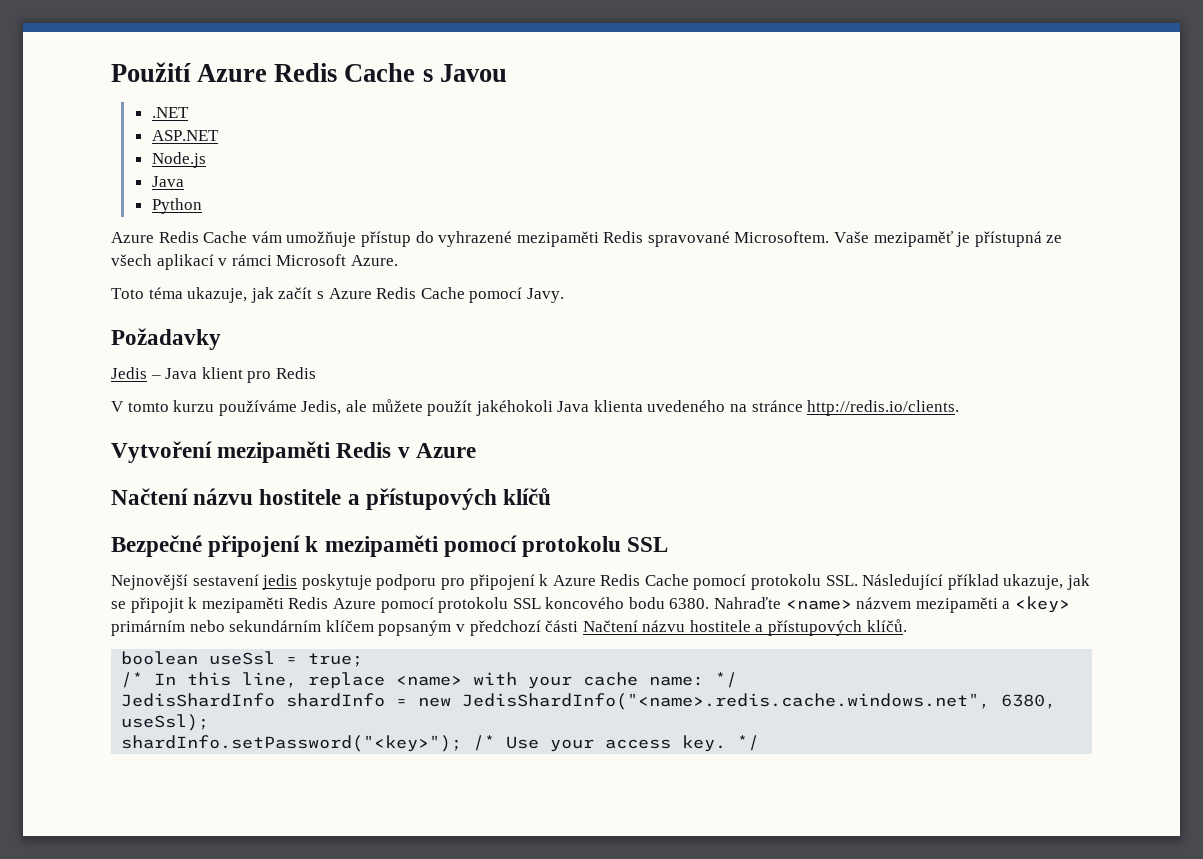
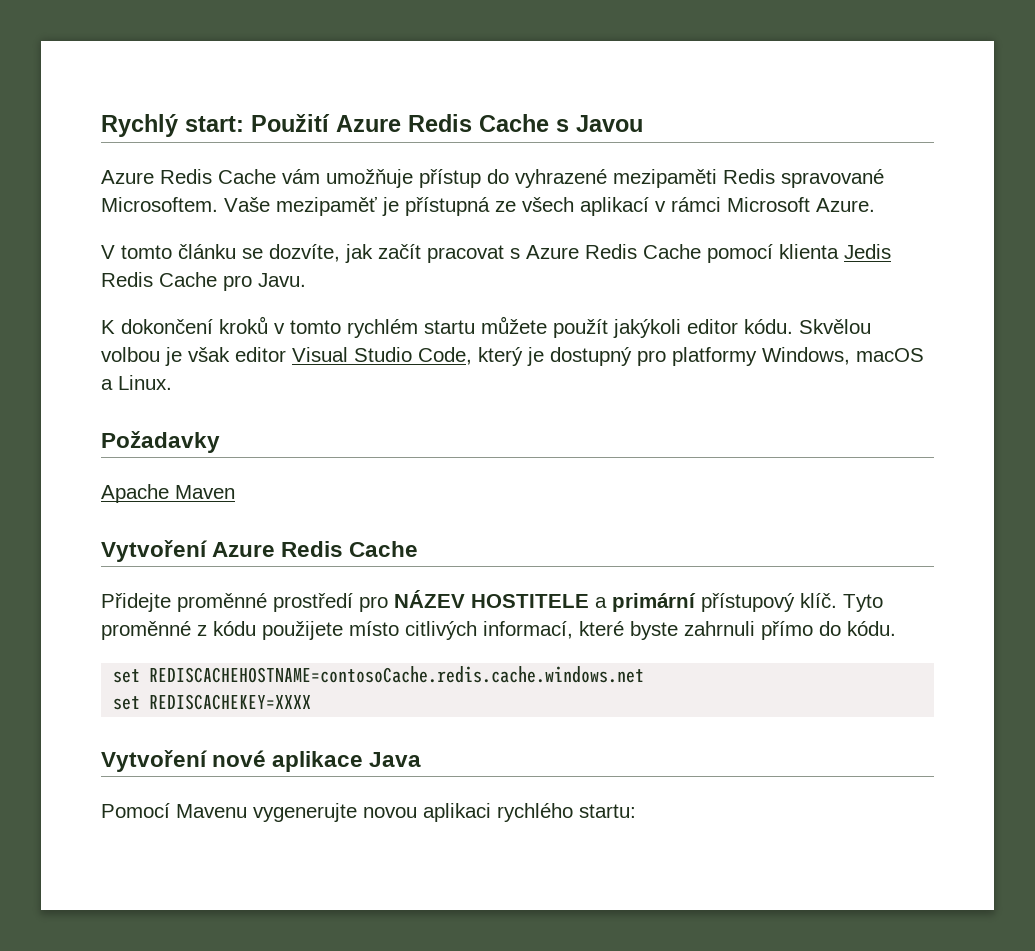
(111, 72) none -> [101,114,244,137] Rychlý start:
[151,107,189,118] [151,130,219,141] [151,152,206,168] [151,176,184,187] [151,198,202,214] // .NET // ASP.NET // Node.js // Java // Python -> (643, 123) none
[111,287,248,303] Toto téma ukazuje, -> [101,244,340,262] V tomto článku se dozvíte,
(313, 293) none -> [427,245,504,263] pracovat
[526,288,564,303] [111,328,221,350] [111,367,316,383] [111,399,960,416] [111,441,476,463] [111,488,552,510] [111,535,669,557] [111,574,1091,590] [111,596,1071,613] [111,619,907,636] [121,651,364,667] [121,672,738,689] [121,693,1057,710] [121,714,210,731] [121,735,760,752] Javy. // Požadavky // Jedis – Java klient pro Redis // V tomto kurzu používáme Jedis, ale můžete použít jakéhokoli Java klienta uvedeného na stránce http://redis.io/clients. // Vytvoření mezipaměti Redis v Azure // Načtení názvu hostitele a přístupových klíčů // Bezpečné připojení k mezipaměti pomocí protokolu SSL // Nejnovější sestavení jedis poskytuje podporu pro připojení k Azure Redis Cache pomocí protokolu SSL. Následující příklad ukazuje, jak se připojit k mezipaměti Redis Azure pomocí protokolu SSL koncového bodu 6380. Nahraďte <name> názvem mezipaměti a <key> primárním nebo sekundárním klíčem popsaným v předchozí části Načtení názvu hostitele a přístupových klíčů. // boolean useSsl = true; // /* In this line, replace <name> with your cache name: */ // JedisShardInfo shardInfo = new JedisShardInfo("<name>.redis.cache.windows.net", 6380, useSsl); // shardInfo.setPassword("<key>"); /* Use your access key. */ -> [779,244,891,259] [101,272,306,291] [101,316,871,338] [101,347,924,366] [101,375,172,390] [101,431,220,453] [101,484,235,503] [101,540,419,562] [101,590,883,612] [101,621,896,640] [113,666,645,683] [113,694,312,710] [101,750,422,772] [101,803,636,822] klienta Jedis Redis Cache pro Javu. // K dokončení kroků v tomto rychlém startu můžete použít jakýkoli editor kódu. Skvělou volbou je však editor Visual Studio Code, který je dostupný pro platformy Windows, macOS a Linux. // Požadavky // Apache Maven // Vytvoření Azure Redis Cache // Přidejte proměnné prostředí pro NÁZEV HOSTITELE a primární přístupový klíč. Tyto proměnné z kódu použijete místo citlivých informací, které byste zahrnuli přímo do kódu. // set REDISCACHEHOSTNAME=contosoCache.redis.cache.windows.net // set REDISCACHEKEY=XXXX // Vytvoření nové aplikace Java // Pomocí Mavenu vygenerujte novou aplikaci rychlého startu:

